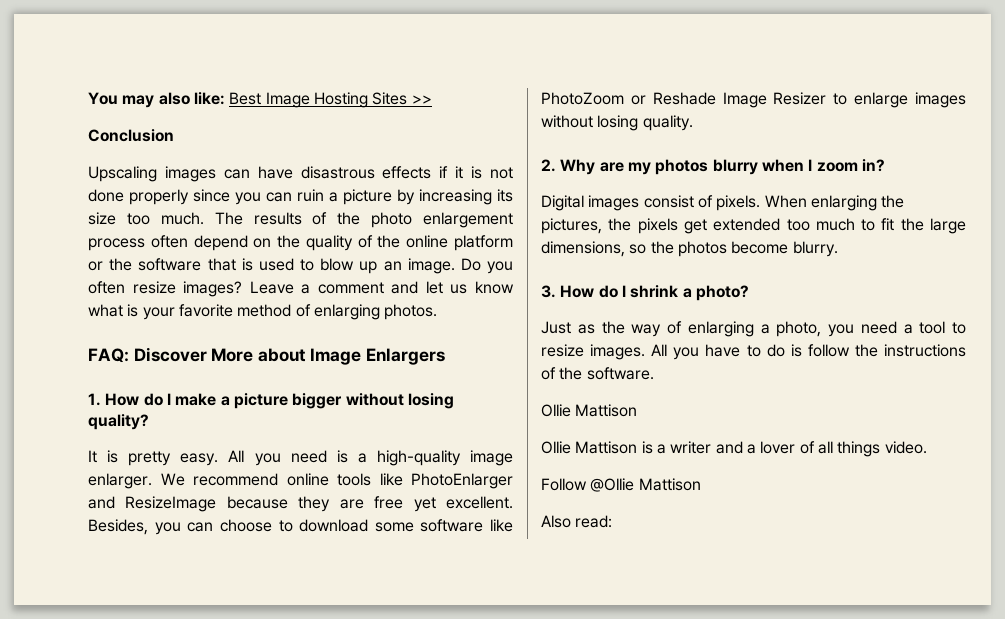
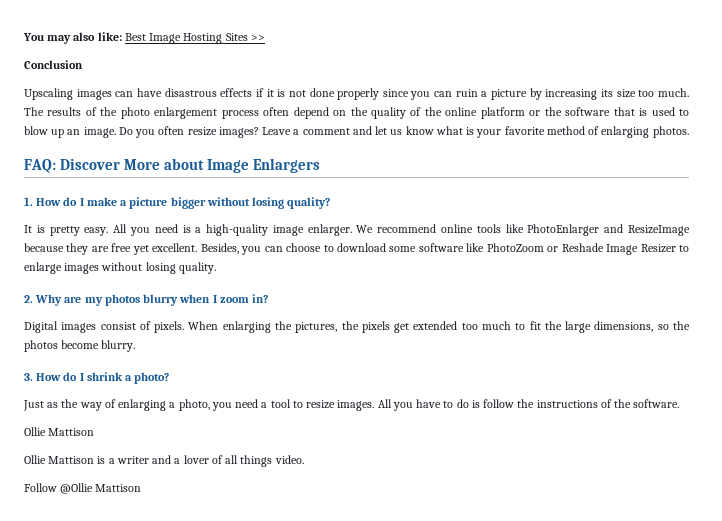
[541,515,613,528] // Also read: -> (142, 488) none

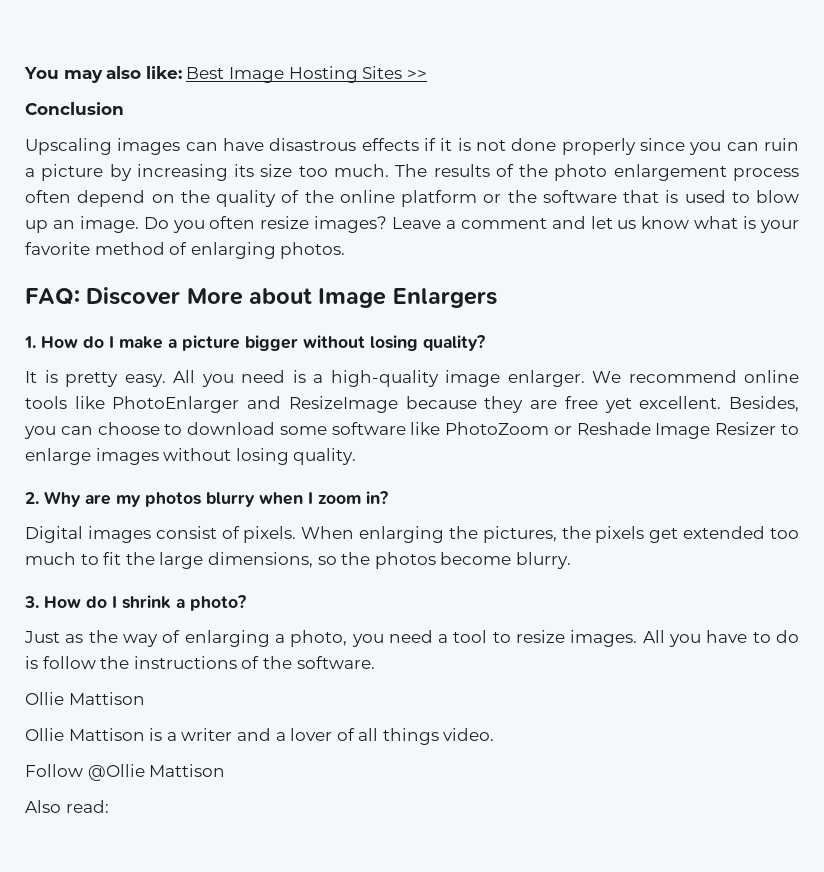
(142, 488) none -> [25,800,109,813] // Also read:

